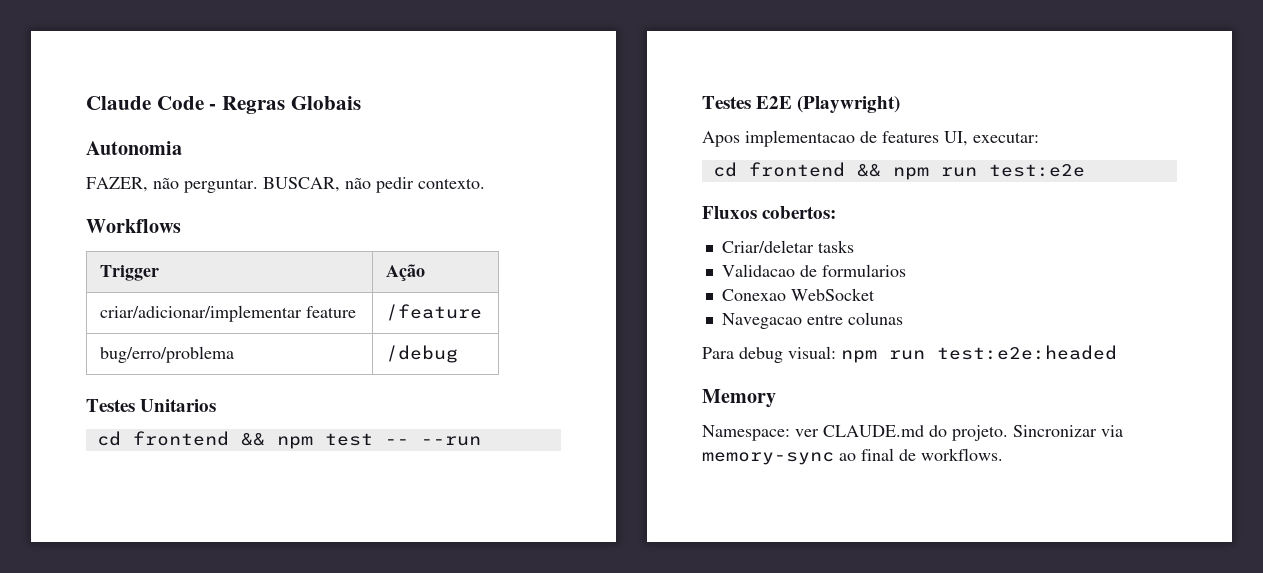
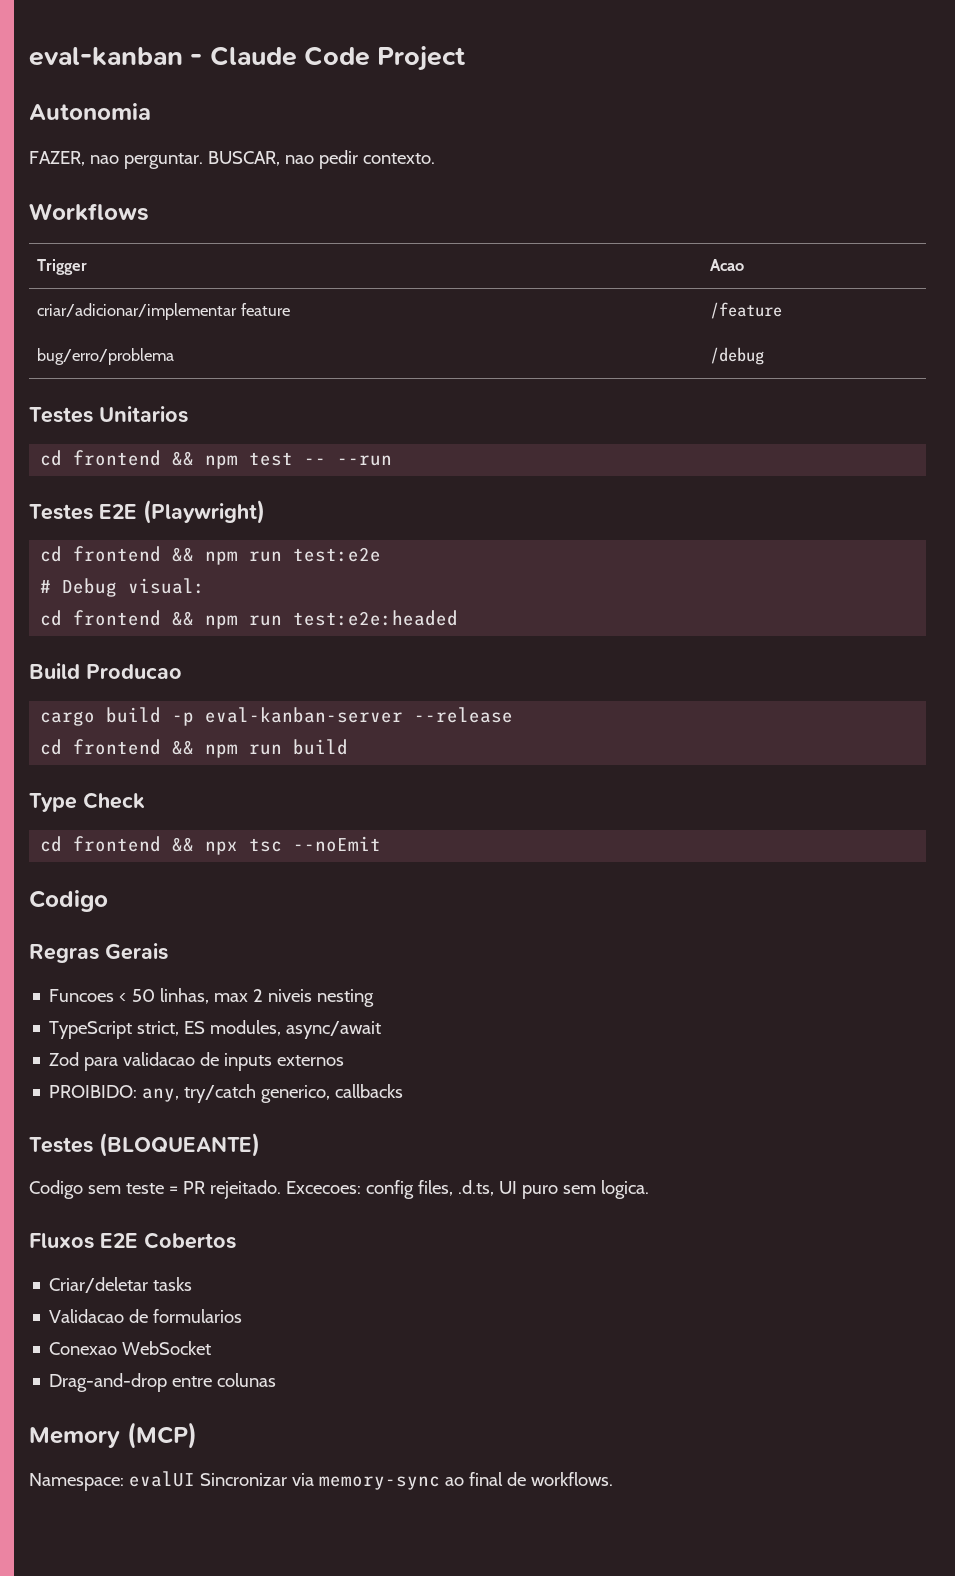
[86,96,361,114] Claude Code - Regras Globais -> [29,46,466,71] eval-kanban - Claude Code Project
[153,178,179,189] não -> [89,155,119,164] nao
[345,178,371,189] não -> [284,155,314,164] nao
[386,264,426,281] Ação -> [710,259,745,271] Acao
[702,130,1039,147] // Apos implementacao de features UI, executar: -> (265, 512) none
(1085, 170) none -> [40,578,206,597] [40,610,459,629] [29,663,182,679] [40,707,514,726] [40,739,349,758] [29,792,145,812] [40,836,382,855] [29,890,108,912] [29,943,168,963] [49,988,375,1007] [49,1020,382,1039] [49,1052,345,1071] [49,1084,404,1103] [29,1133,260,1157] [29,1180,649,1199] // # Debug visual: // cd frontend && npm run test:e2e:headed // Build Producao // cargo build -p eval-kanban-server --release // cd frontend && npm run build // Type Check // cd frontend && npx tsc --noEmit // Codigo // Regras Gerais // Funcoes < 50 linhas, max 2 niveis nesting // TypeScript strict, ES modules, async/await // Zod para validacao de inputs externos // PROIBIDO: any, try/catch generico, callbacks // Testes (BLOQUEANTE) // Codigo sem teste = PR rejeitado. Excecoes: config files, .d.ts, UI puro sem logica.
[762,206,837,219] cobertos: -> [100,1232,236,1249] E2E Cobertos
[721,313,802,329] Navegacao -> [49,1373,168,1392] Drag-and-drop
[702,345,1117,363] // Para debug visual: npm run test:e2e:headed -> (277, 1380) none
(776, 398) none -> [127,1422,197,1449] (MCP)
[795,425,1008,441] ver CLAUDE.md do projeto. -> [128,1471,195,1487] evalUI

